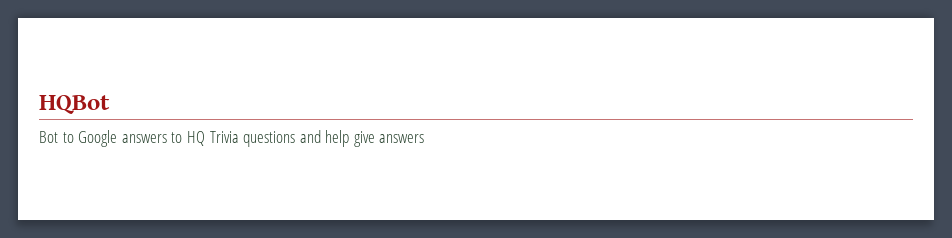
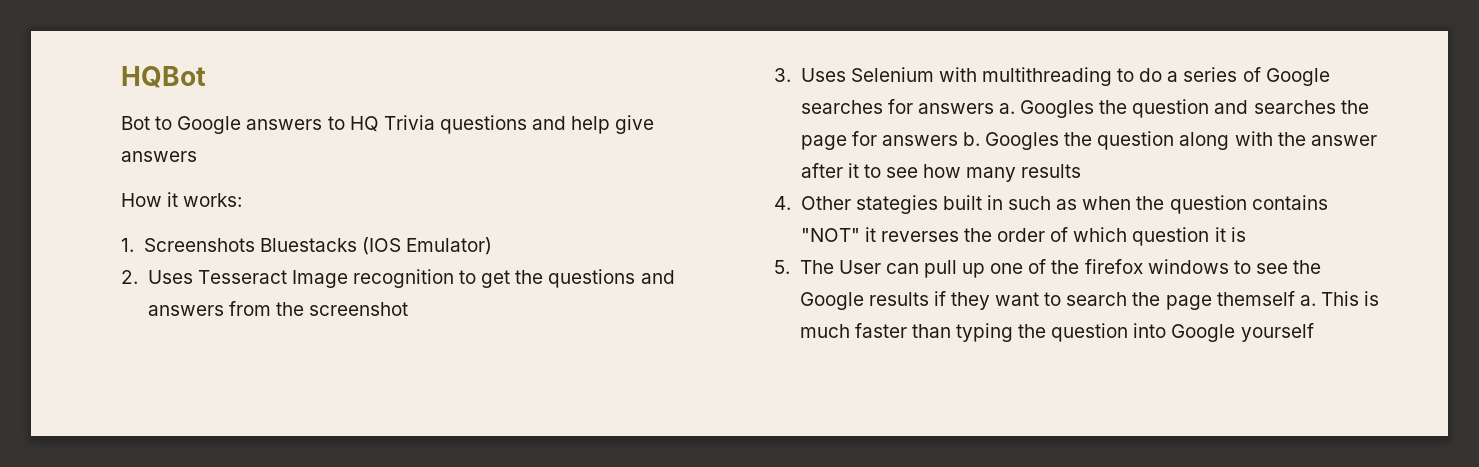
(425, 138) none -> [121,192,243,207] [121,237,492,255] [121,269,675,288] [147,301,408,316] [774,67,1330,86] [800,99,1369,118] [800,131,1377,150] [800,163,1082,182] [774,195,1328,214] [800,227,1246,246] [774,259,1322,278] [799,291,1380,310] [799,323,1314,342] // How it works: // 1. Screenshots Bluestacks (IOS Emulator) // 2. Uses Tesseract Image recognition to get the questions and answers from the screenshot // 3. Uses Selenium with multithreading to do a series of Google searches for answers a. Googles the question and searches the page for answers b. Googles the question along with the answer after it to see how many results // 4. Other stategies built in such as when the question contains "NOT" it reverses the order of which question it is // 5. The User can pull up one of the firefox windows to see the Google results if they want to search the page themself a. This is much faster than typing the question into Google yourself

